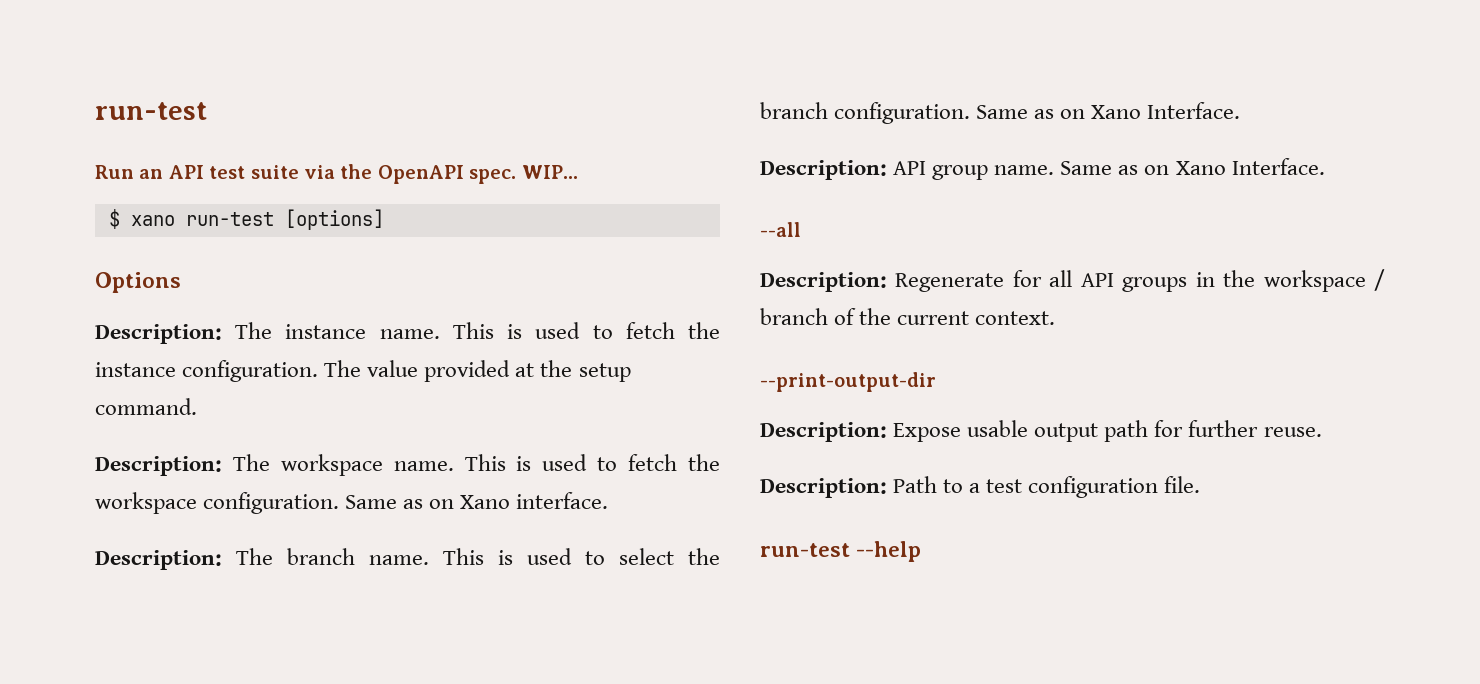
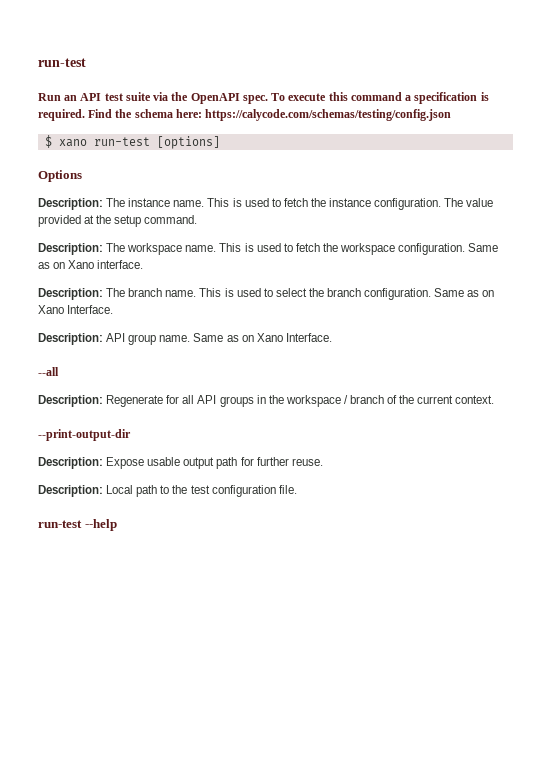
[521,165,578,179] WIP... -> [271,92,489,104] [38,109,452,121] To execute this command a specification is required. Find the schema here: https://calycode.com/schemas/testing/config.json
[893,476,981,493] Path to a -> [106,485,188,497] Local path to the

